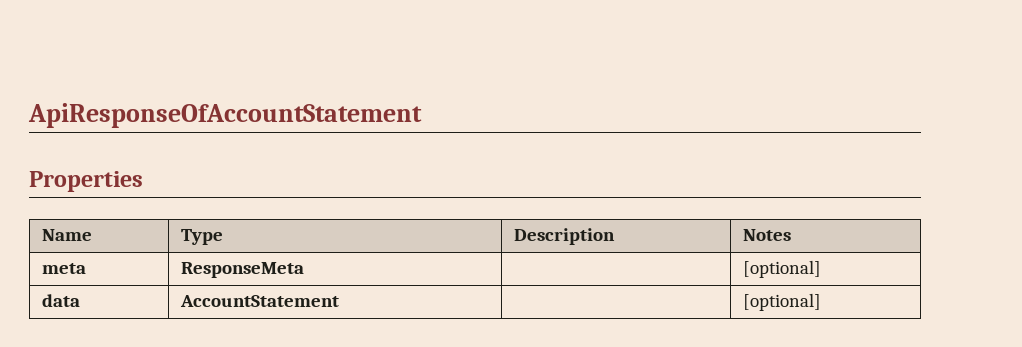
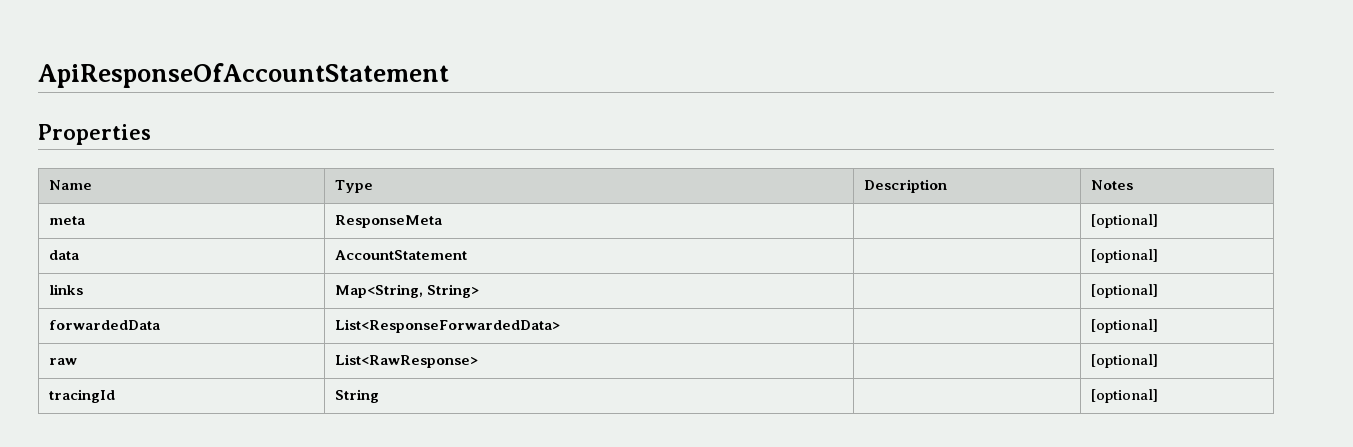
(822, 302) none -> [49,284,84,295] [335,284,480,298] [1091,284,1159,298] [49,320,161,330] [335,319,561,333] [1091,319,1159,333] [49,358,78,365] [335,354,479,368] [1091,354,1159,368] [49,389,116,403] [335,389,380,403] [1091,389,1159,403] // links | Map<String, String> | | [optional] // forwardedData | List<ResponseForwardedData> | | [optional] // raw | List<RawResponse> | | [optional] // tracingId | String | | [optional]

